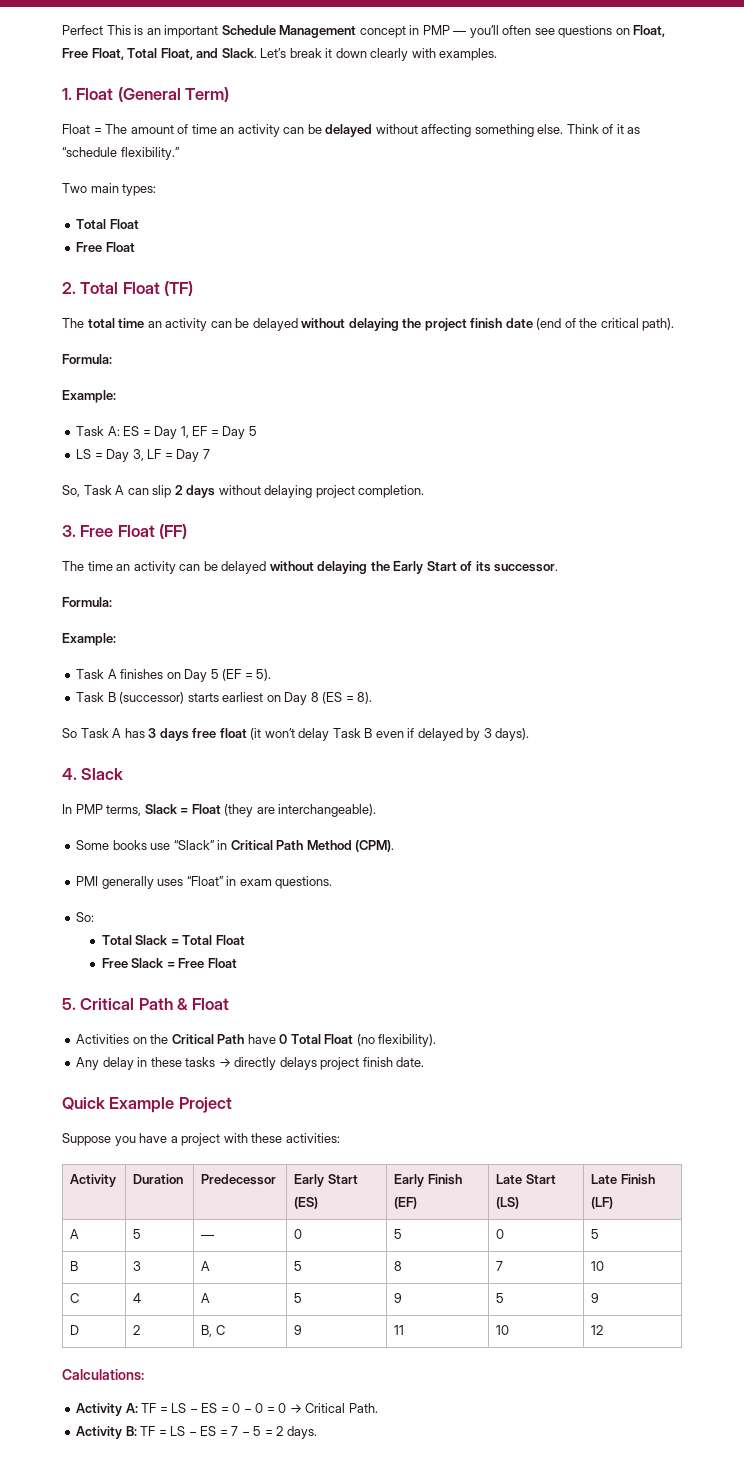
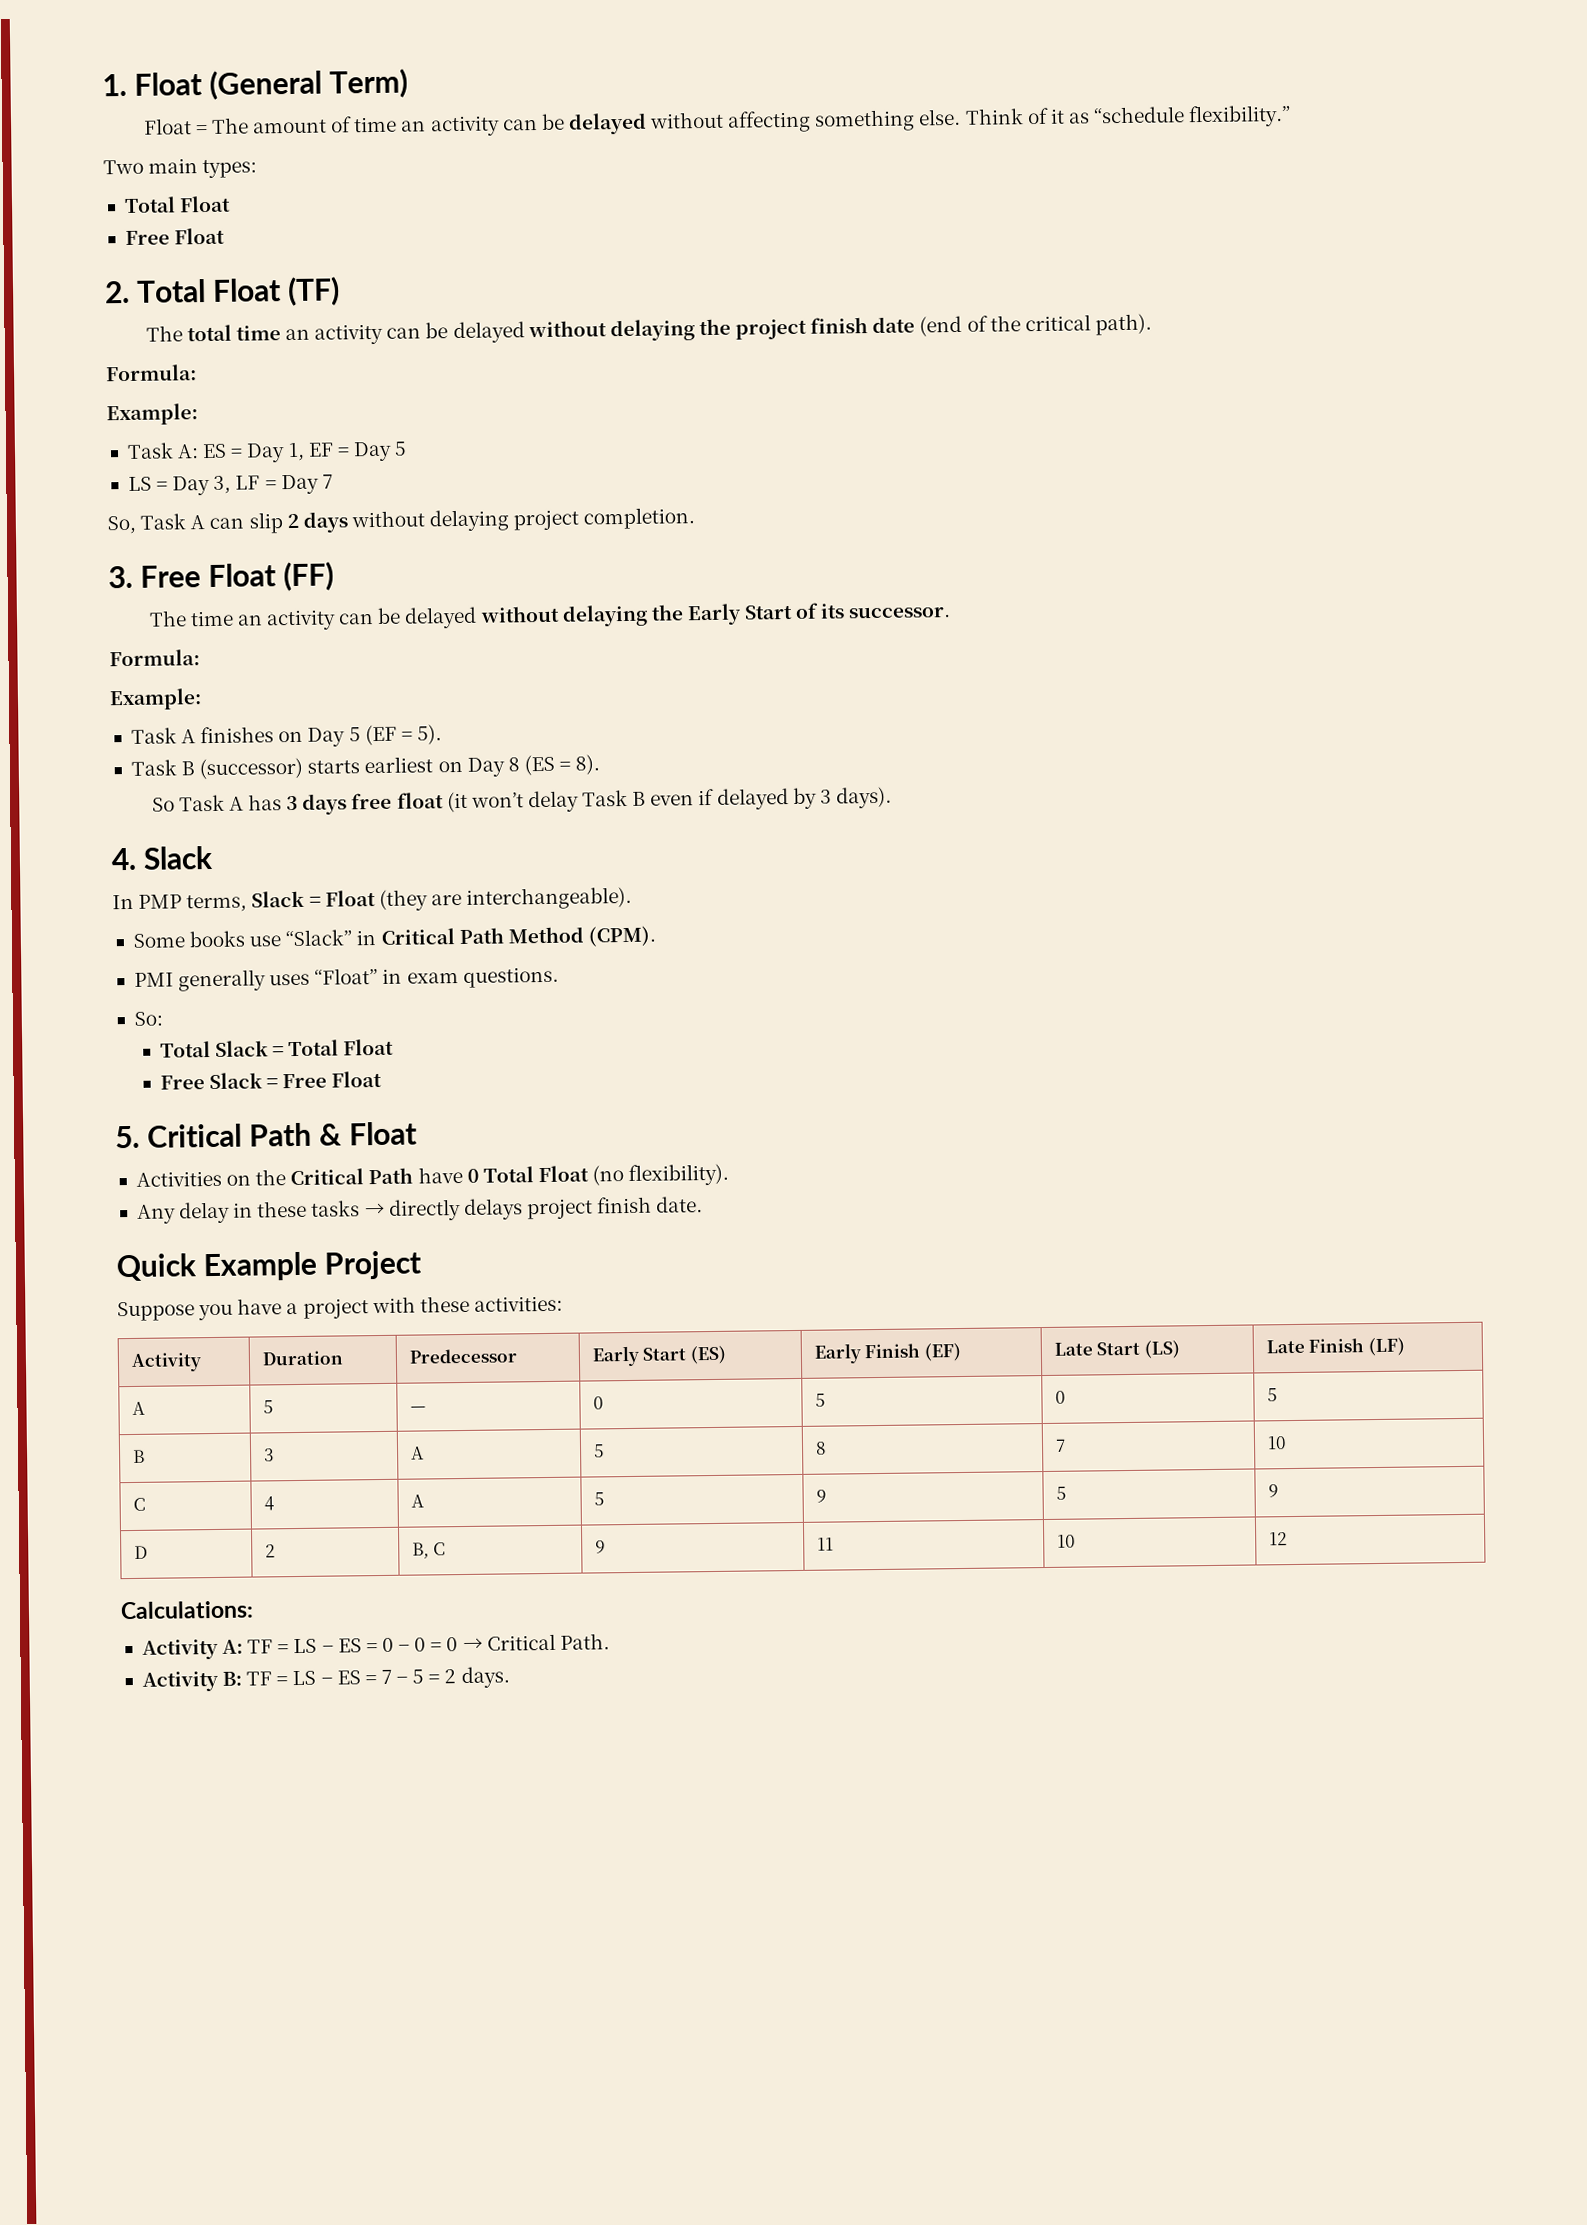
[62,25,666,38] [62,48,498,61] Perfect This is an important Schedule Management concept in PMP — you’ll often see questions on Float, Free Float, Total Float, and Slack. Let’s break it down clearly with examples. // -> (102, 85) none

